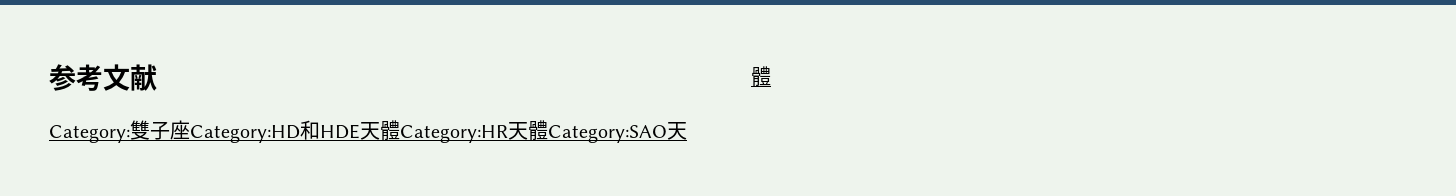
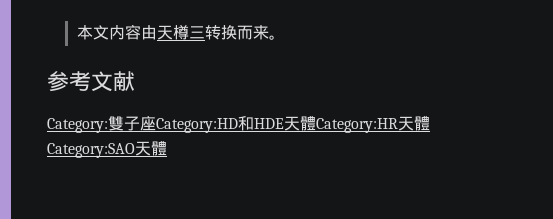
(49, 77) none -> [76,24,285,40] 本文内容由天樽三转换而来。 //

